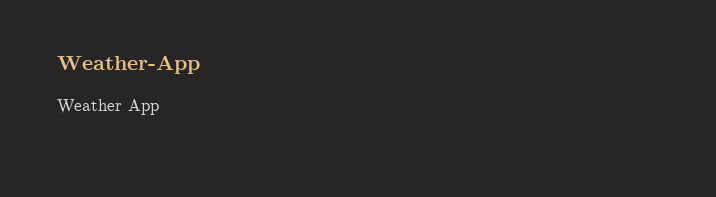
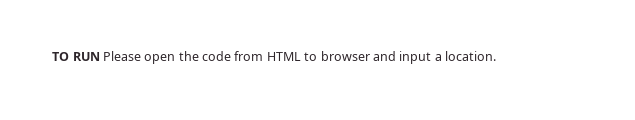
[57,55,200,74] [57,99,159,115] Weather-App // Weather App -> [52,51,497,64] TO RUN Please open the code from HTML to browser and input a location.

